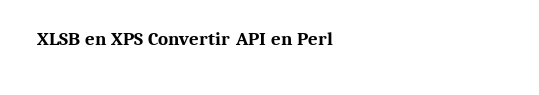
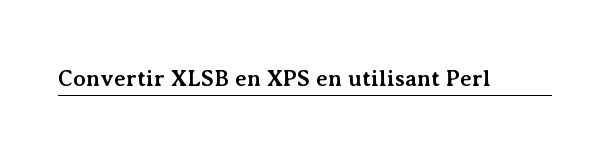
(37, 39) none -> [58,70,165,86] Convertir
[148,32,293,45] Convertir API en -> [316,70,440,86] en utilisant

